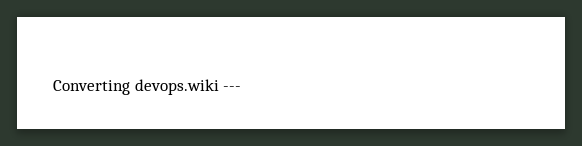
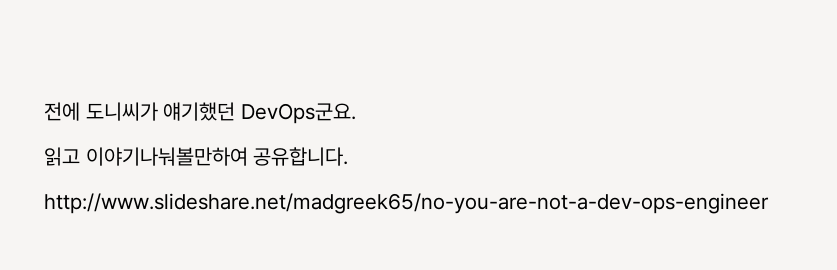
[53,79,242,95] Converting devops.wiki --- -> [44,102,357,124] [44,147,349,166] [44,193,769,214] 전에 도니씨가 얘기했던 DevOps군요. // 읽고 이야기나눠볼만하여 공유합니다. // http://www.slideshare.net/madgreek65/no-you-are-not-a-dev-ops-engineer

